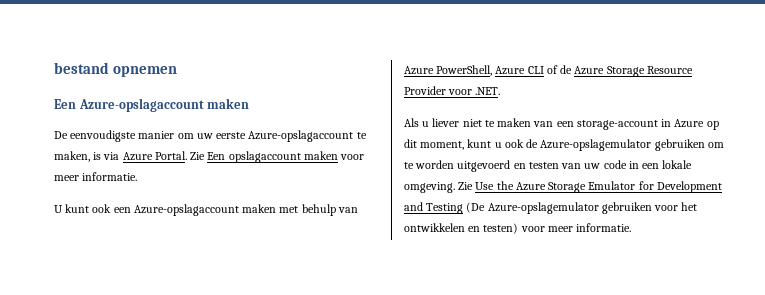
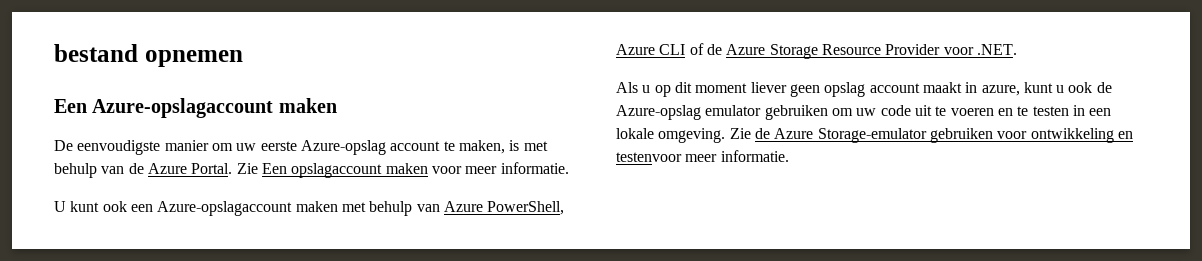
[248,130,354,142] Azure-opslagaccount -> [300,140,441,155] Azure-opslag account
[103,152,120,160] via -> [523,141,548,151] [54,163,144,178] met behulp van de
[432,118,719,130] [404,139,724,151] [404,160,627,172] liever niet te maken van een storage-account in Azure op dit moment, kunt u ook de Azure-opslagemulator gebruiken om te worden uitgevoerd en testen van uw code -> [654,82,1112,97] [616,105,1069,120] op dit moment liever geen opslag account maakt in azure, kunt u ook de Azure-opslag emulator gebruiken om uw code uit te voeren en te testen
[475,181,722,193] [404,202,698,214] [404,223,545,234] Use the Azure Storage Emulator for Development and Testing (De Azure-opslagemulator gebruiken voor het ontwikkelen en testen) voor -> [754,128,1133,143] [616,152,682,162] de Azure Storage-emulator gebruiken voor ontwikkeling en testenvoor

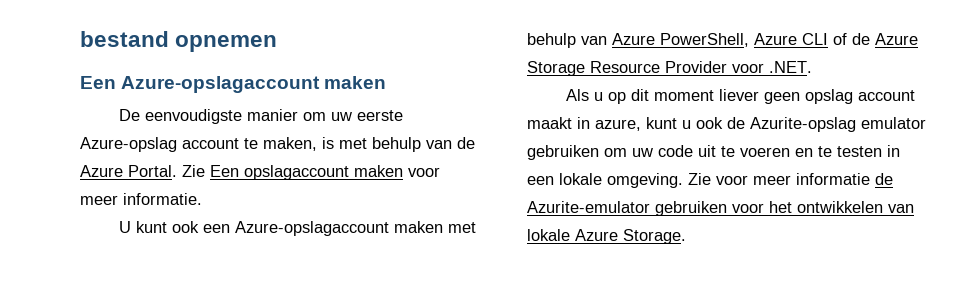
[616,105,701,120] Azure-opslag -> [750,117,856,132] Azurite-opslag
[754,128,1133,143] [616,150,789,162] de Azure Storage-emulator gebruiken voor ontwikkeling en testenvoor meer informatie. -> [716,173,893,185] [527,201,914,216] [527,229,686,244] voor meer informatie de Azurite-emulator gebruiken voor het ontwikkelen van lokale Azure Storage.

